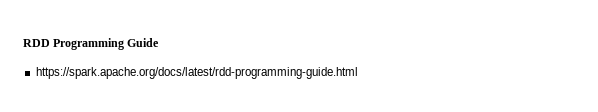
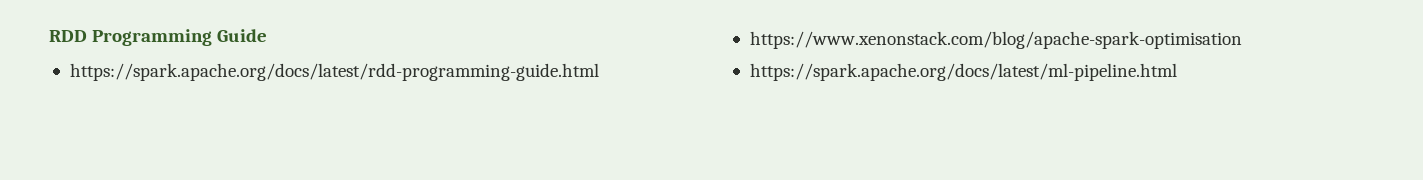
(358, 73) none -> [749,31,1242,49] [749,63,1177,81] // https://www.xenonstack.com/blog/apache-spark-optimisation // https://spark.apache.org/docs/latest/ml-pipeline.html

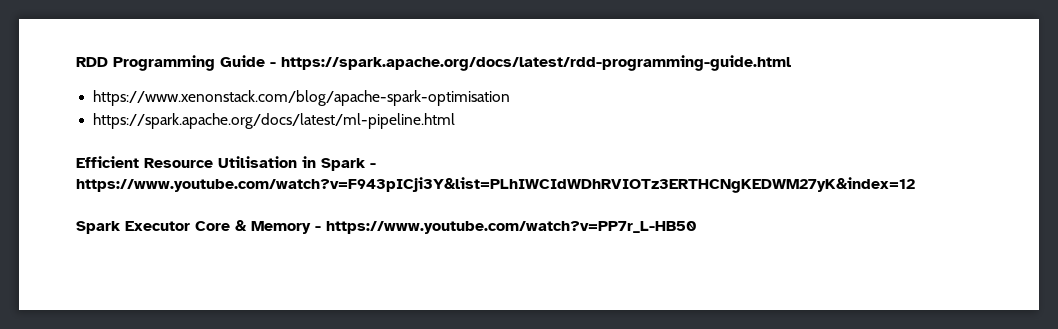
(268, 35) // -> [270,62,276,67] -
(1177, 72) none -> [76,156,376,171] [76,177,915,193] [76,220,696,234] // Efficient Resource Utilisation in Spark - https://www.youtube.com/watch?v=F943pICji3Y&list=PLhIWCIdWDhRVIOTz3ERTHCNgKEDWM27yK&index=12 // Spark Executor Core & Memory - https://www.youtube.com/watch?v=PP7r_L-HB50

